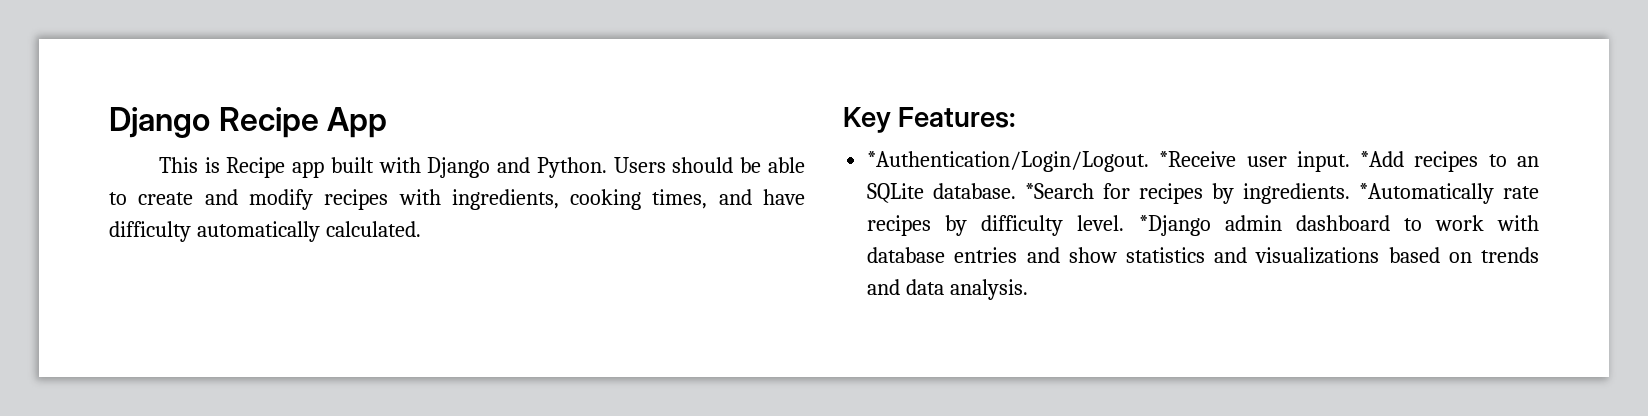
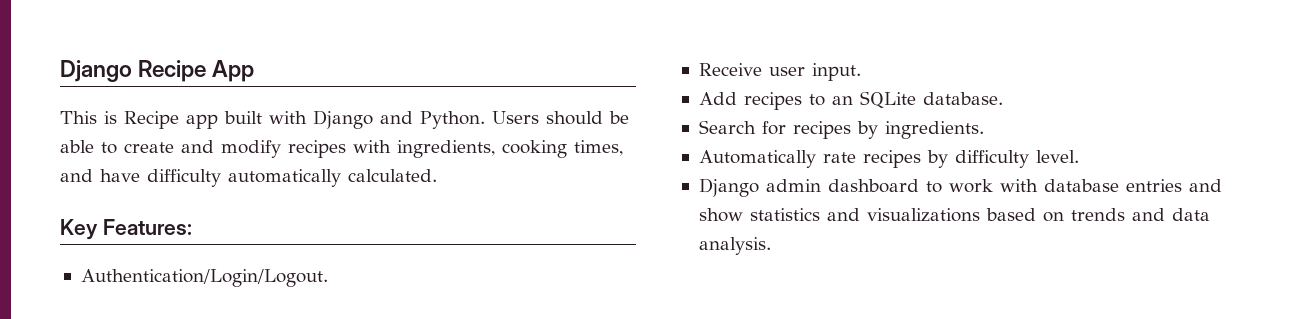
[867,151,1237,172] *Authentication/Login/Logout. *Receive -> [80,269,328,287] [698,63,762,76] Authentication/Login/Logout. // Receive
[1360,151,1405,167] *Add -> [698,92,737,105] // Add
[1025,183,1095,199] *Search -> [698,120,756,134] // Search
[1359,183,1495,204] *Automatically -> [698,150,816,168] // Automatically
[1138,215,1211,236] *Django -> [698,178,759,197] // Django

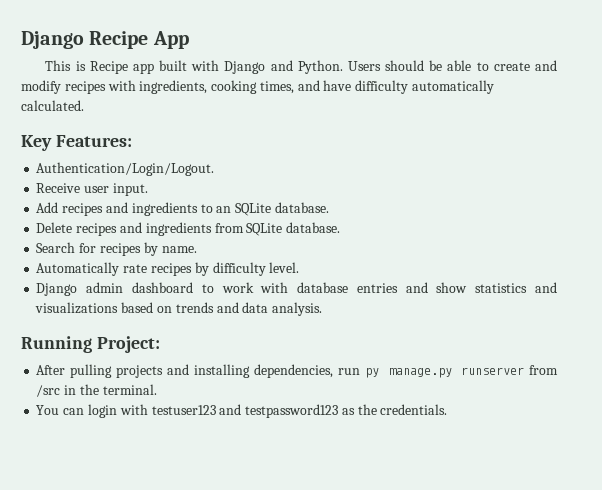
(802, 101) none -> [105,202,198,216] and ingredients
(1003, 98) none -> [36,222,341,236] // Delete recipes and ingredients from SQLite database.
[884,121,984,139] ingredients. -> [161,246,197,253] name.
(771, 246) none -> [21,336,160,353] [36,364,558,378] [36,384,157,397] [36,404,448,418] // Running Project: // After pulling projects and installing dependencies, run py manage.py runserver from /src in the terminal. // You can login with testuser123 and testpassword123 as the credentials.

